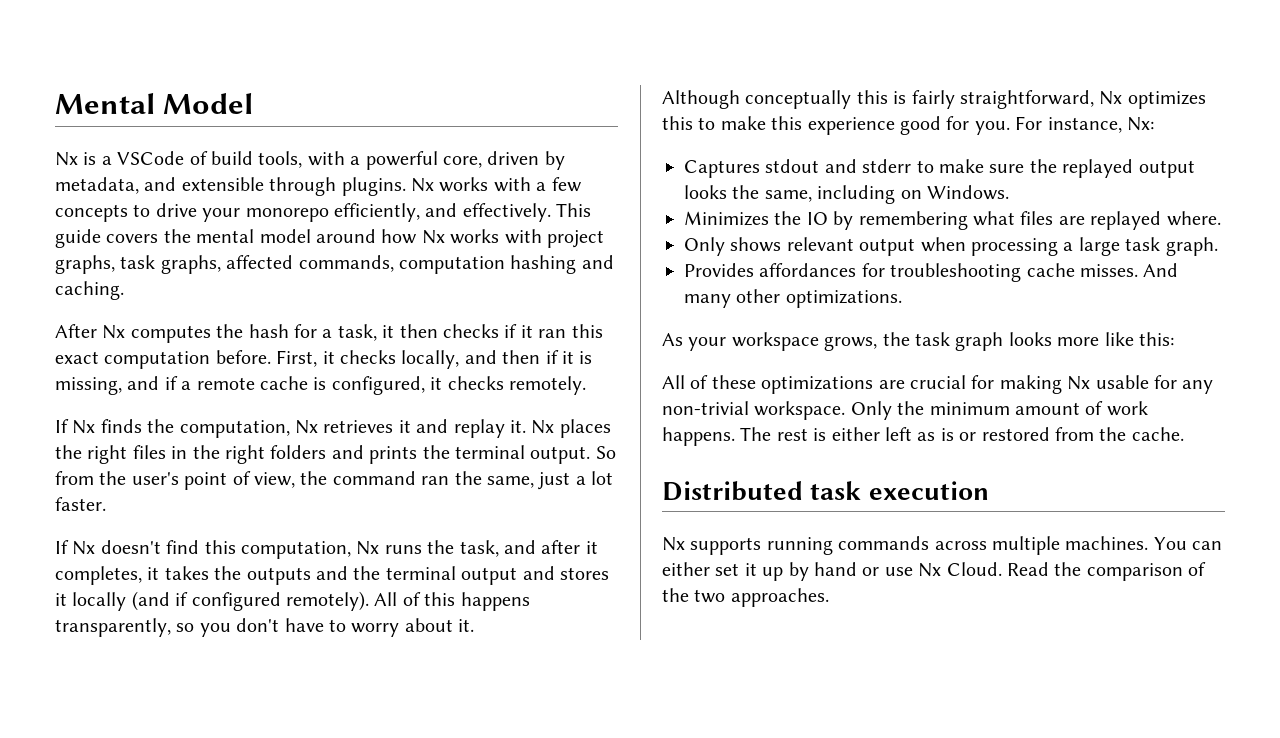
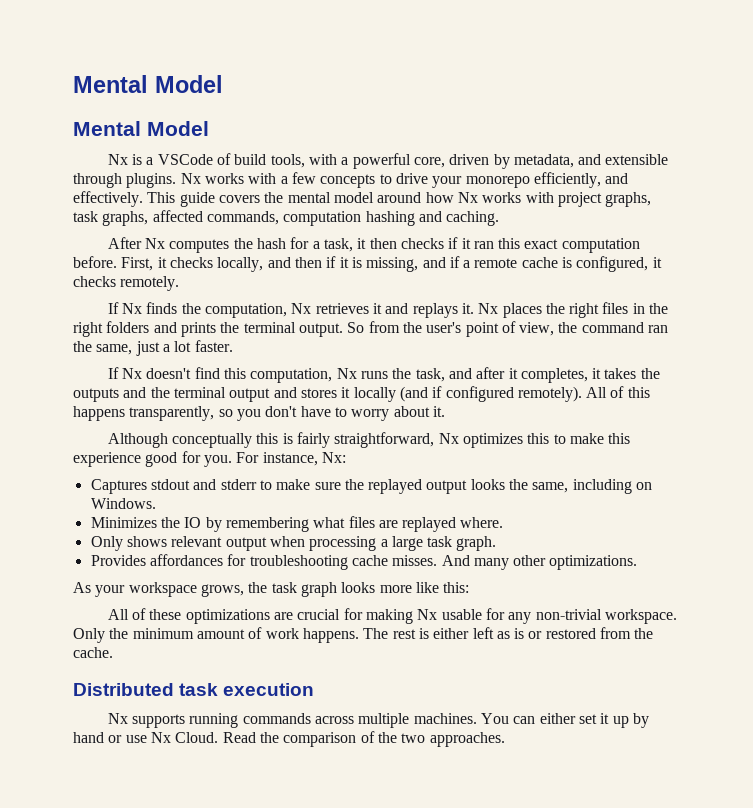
[55,93,254,114] Mental Model -> [73,75,223,93] [73,121,209,136] Mental Model // Mental Model
[453,419,505,438] replay -> [412,303,458,318] replays

